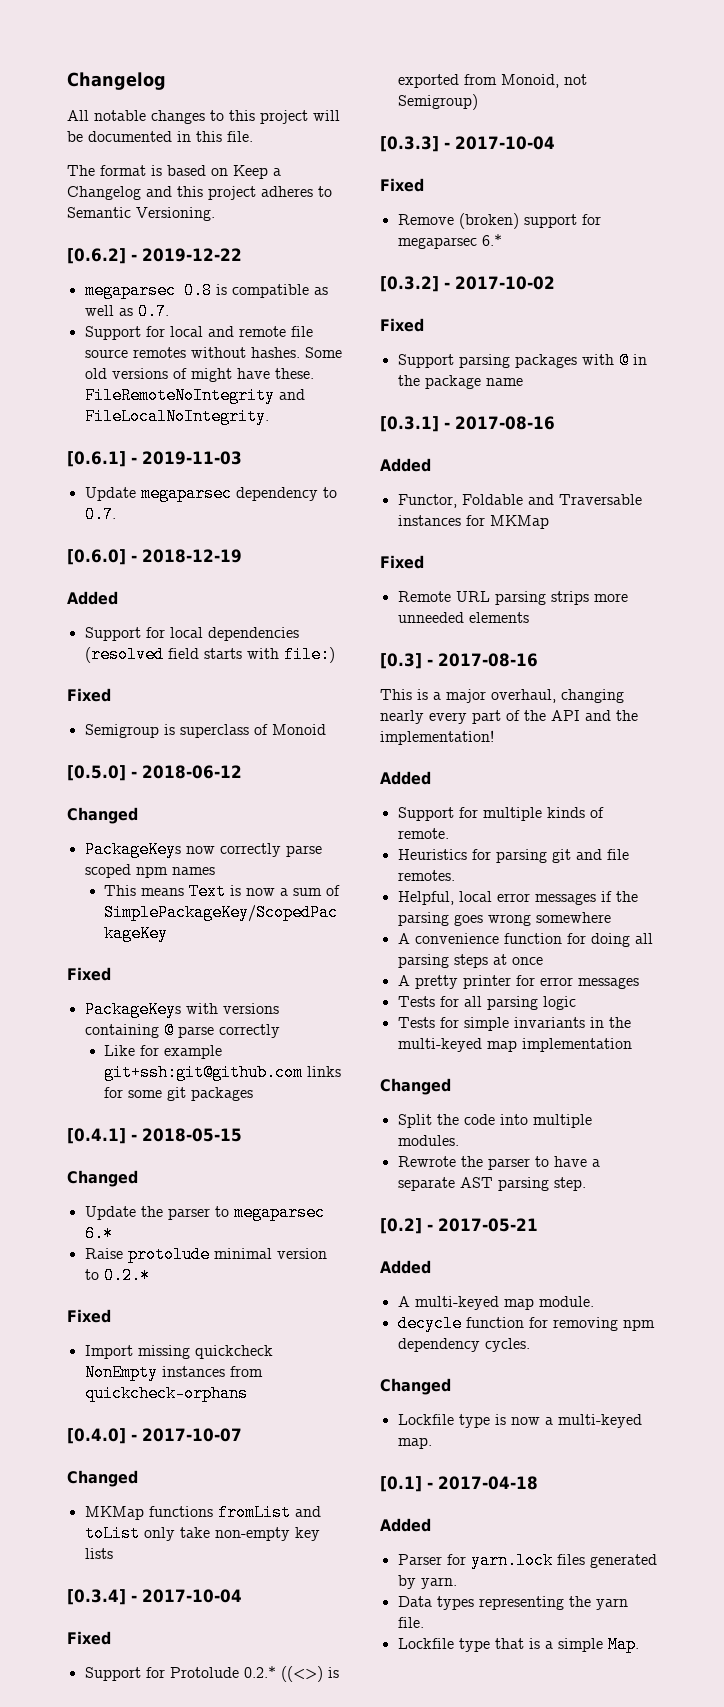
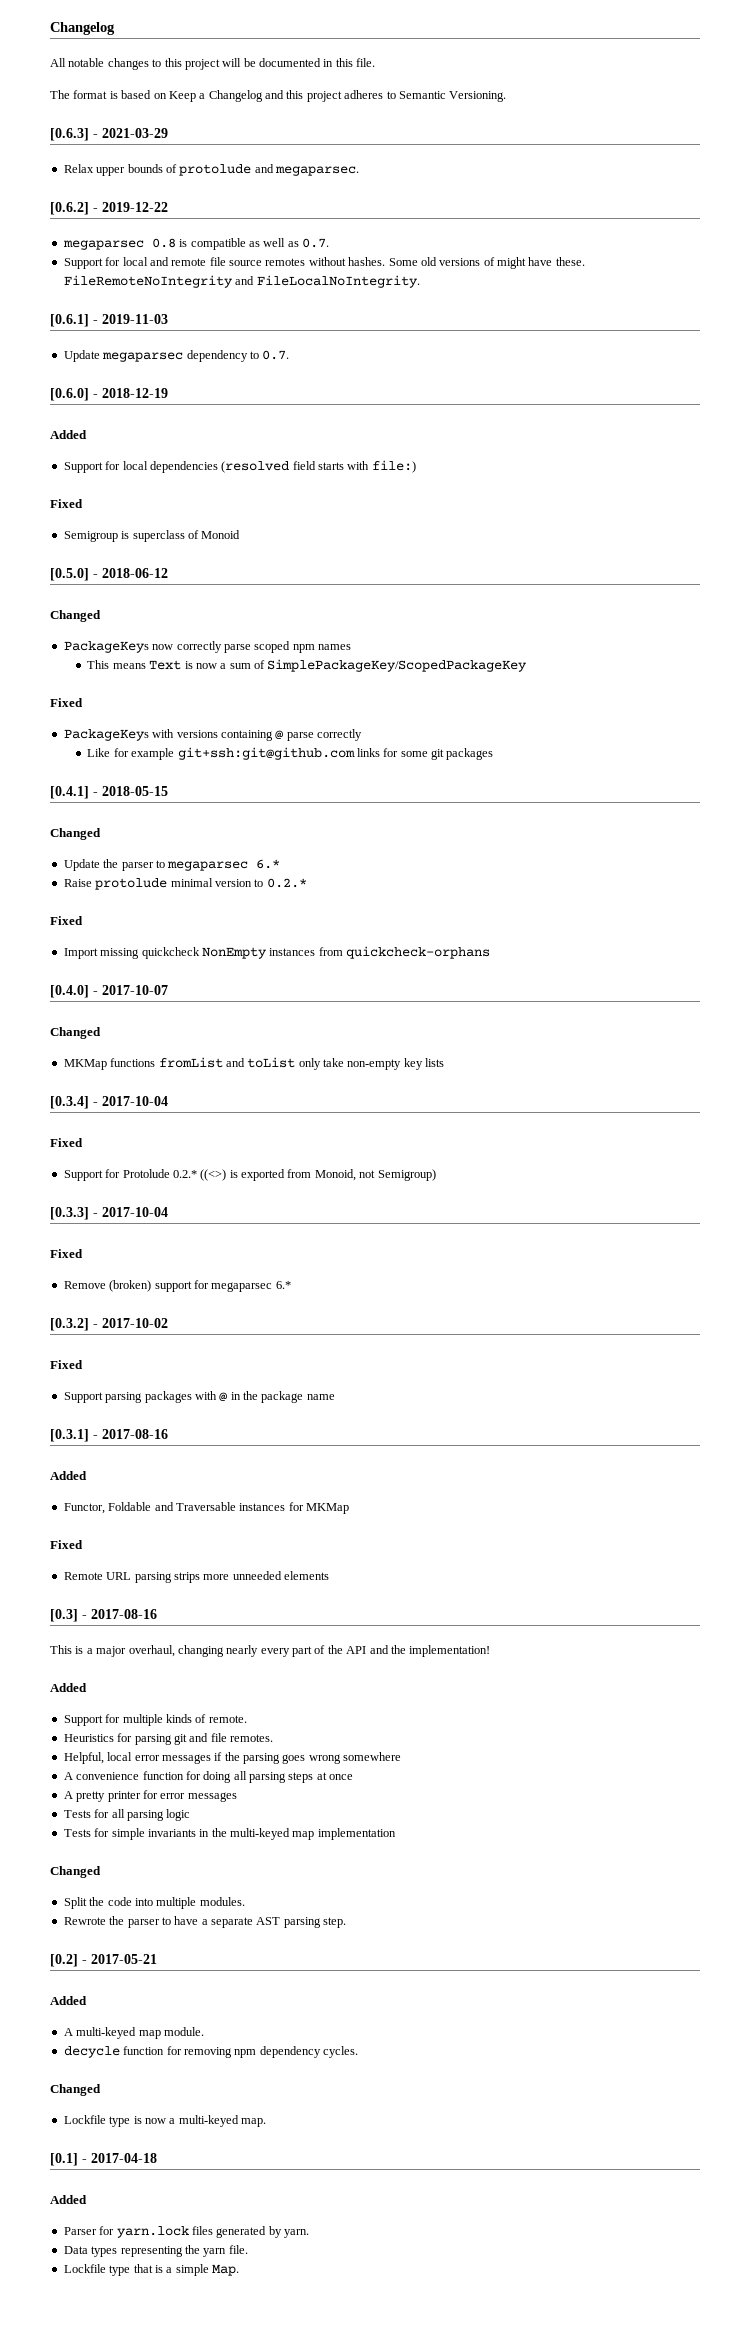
(215, 214) none -> [50,128,168,141] [63,164,359,176] // [0.6.3] - 2021-03-29 // Relax upper bounds of protolude and megaparsec.

